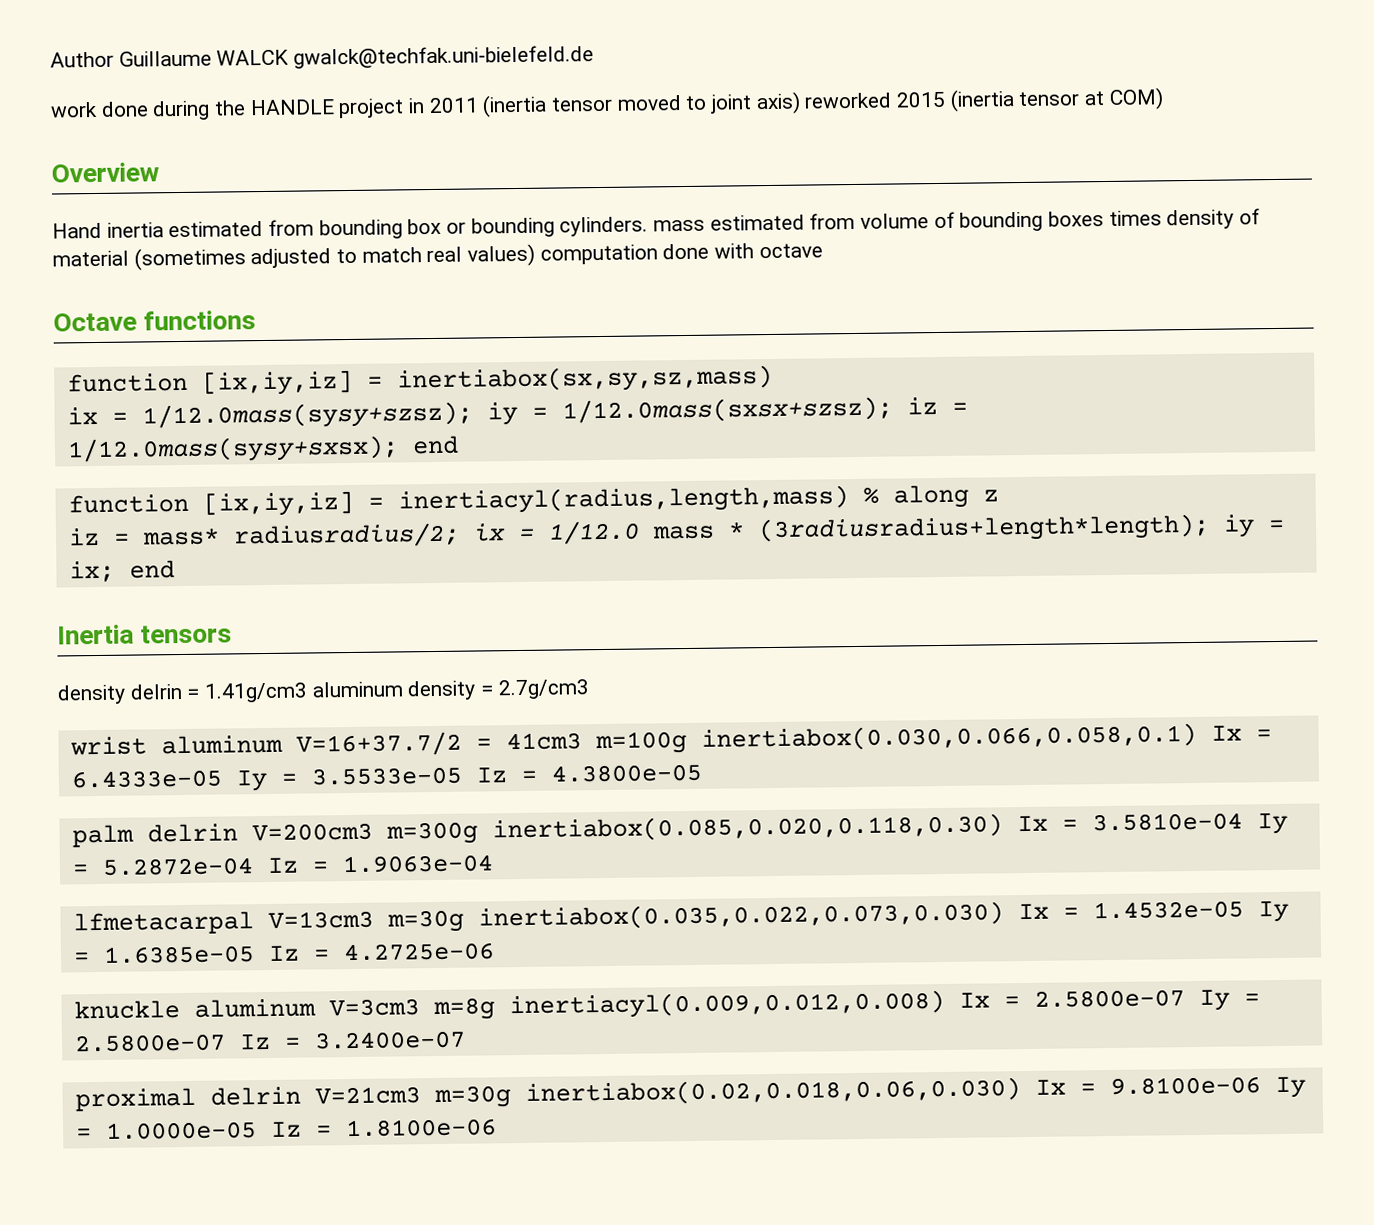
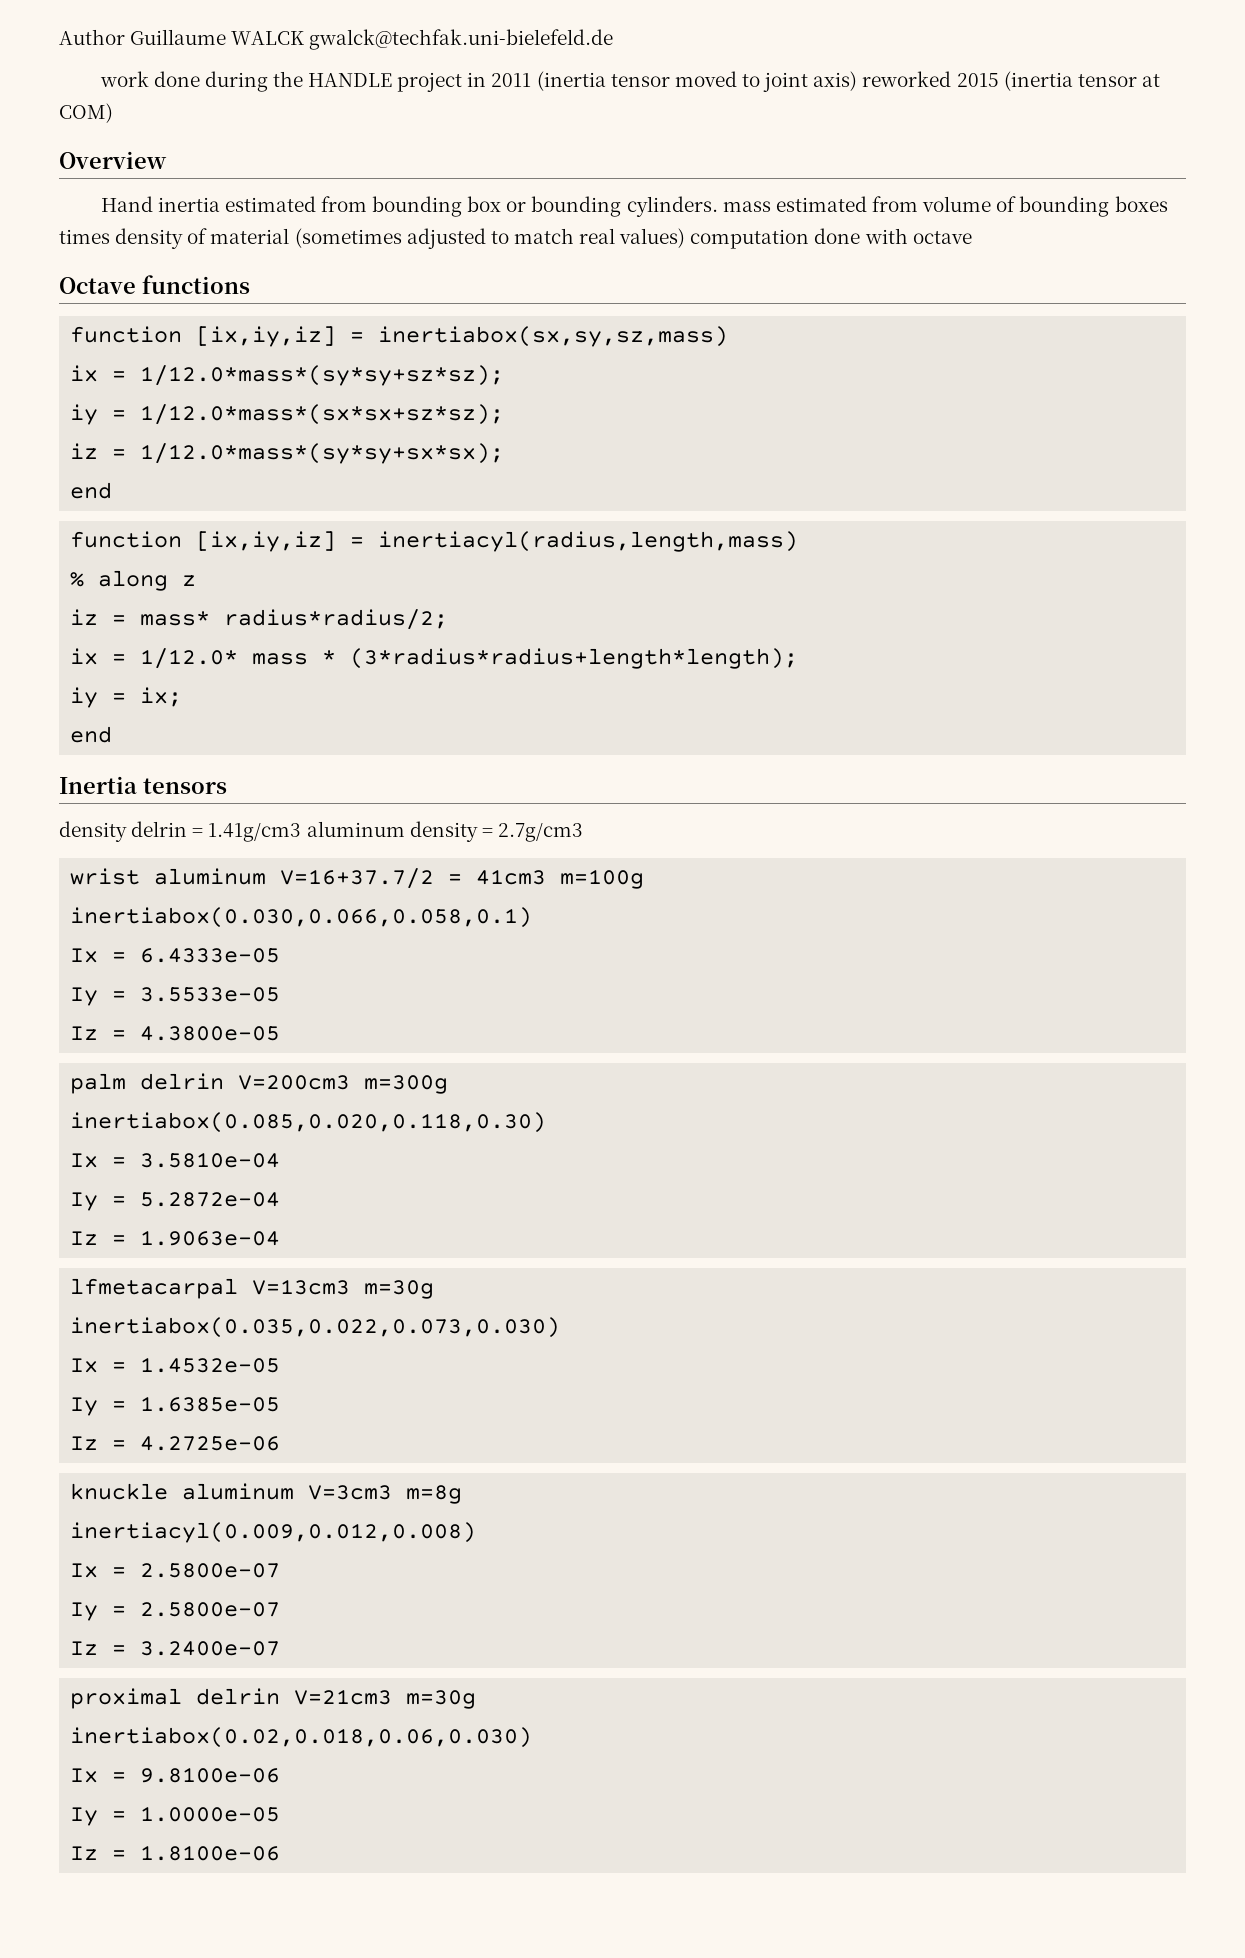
[141,396,968,430] [66,435,399,464] 1/12.0mass(sysy+szsz); iy = 1/12.0mass(sxsx+szsz); iz = 1/12.0mass(sysy+sxsx); -> [140,365,505,386] [70,404,505,425] [70,443,505,464] 1/12.0*mass*(sy*sy+sz*sz); // iy = 1/12.0*mass*(sx*sx+sz*sz); // iz = 1/12.0*mass*(sy*sy+sx*sx); //
(849, 500) none -> (799, 541) //
[232,520,640,549] radiusradius/2; ix = 1/12.0 -> [224,609,449,630] [70,648,239,669] radius*radius/2; // ix = 1/12.0*
[757,513,1210,544] (3radiusradius+length*length); -> [350,648,799,669] (3*radius*radius+length*length); //
(115, 571) none -> (183, 697) //
(687, 743) none -> (645, 879) //
(1197, 737) none -> (533, 917) //
(223, 779) none -> (281, 955) //
(463, 776) none -> (281, 994) //
(478, 833) none -> (449, 1084) //
(1003, 828) none -> (547, 1122) //
(1243, 822) none -> (281, 1160) //
(254, 866) none -> (281, 1199) //
(464, 921) none -> (435, 1289) //
(1004, 916) none -> (561, 1327) //
(1244, 910) none -> (281, 1365) //
(255, 954) none -> (281, 1404) //
(495, 1009) none -> (463, 1494) //
(945, 1004) none -> (477, 1532) //
(1185, 998) none -> (281, 1570) //
(226, 1043) none -> (281, 1609) //
(511, 1097) none -> (477, 1699) //
(1021, 1091) none -> (533, 1737) //
(1261, 1086) none -> (281, 1775) //
(257, 1130) none -> (281, 1814) //

